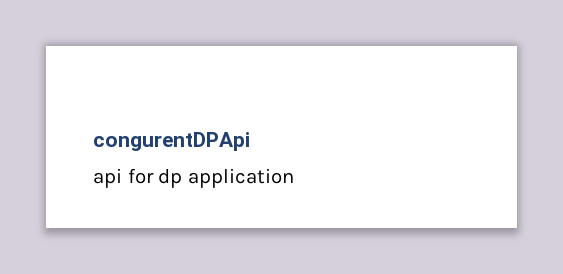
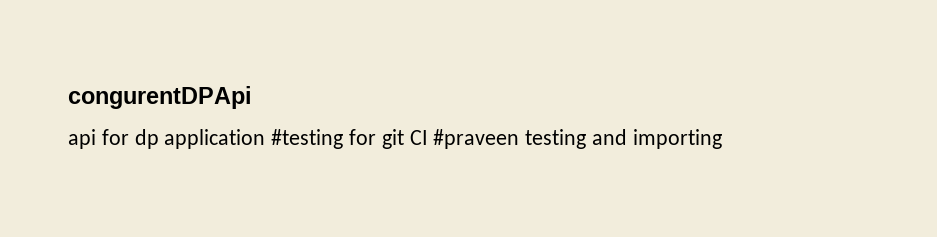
(294, 178) none -> [271,129,722,149] #testing for git CI #praveen testing and importing

